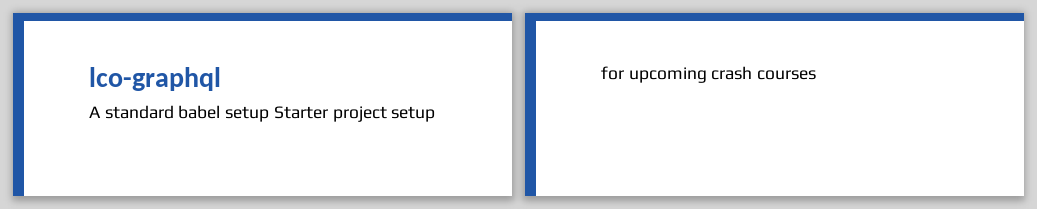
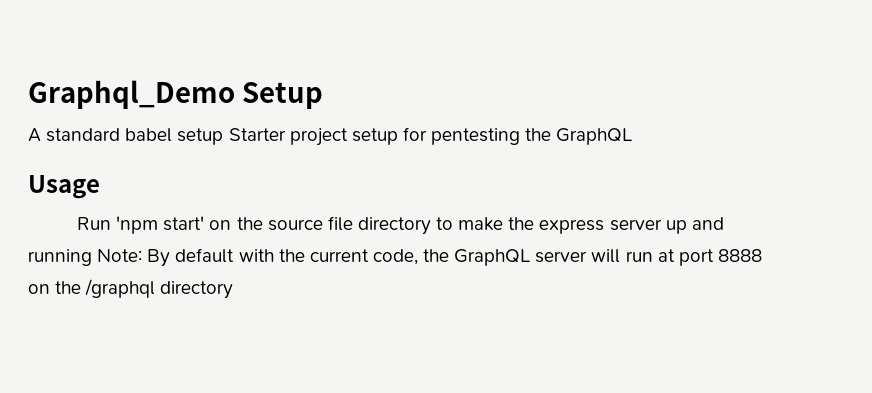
[89,67,221,91] lco-graphql -> [28,80,324,109] Graphql_Demo Setup
[628,66,817,83] upcoming crash courses -> [431,128,633,145] [28,175,100,199] [76,216,724,235] [28,248,762,267] [28,279,234,299] pentesting the GraphQL // Usage // Run 'npm start' on the source file directory to make the express server up and running Note: By default with the current code, the GraphQL server will run at port 8888 on the /graphql directory

